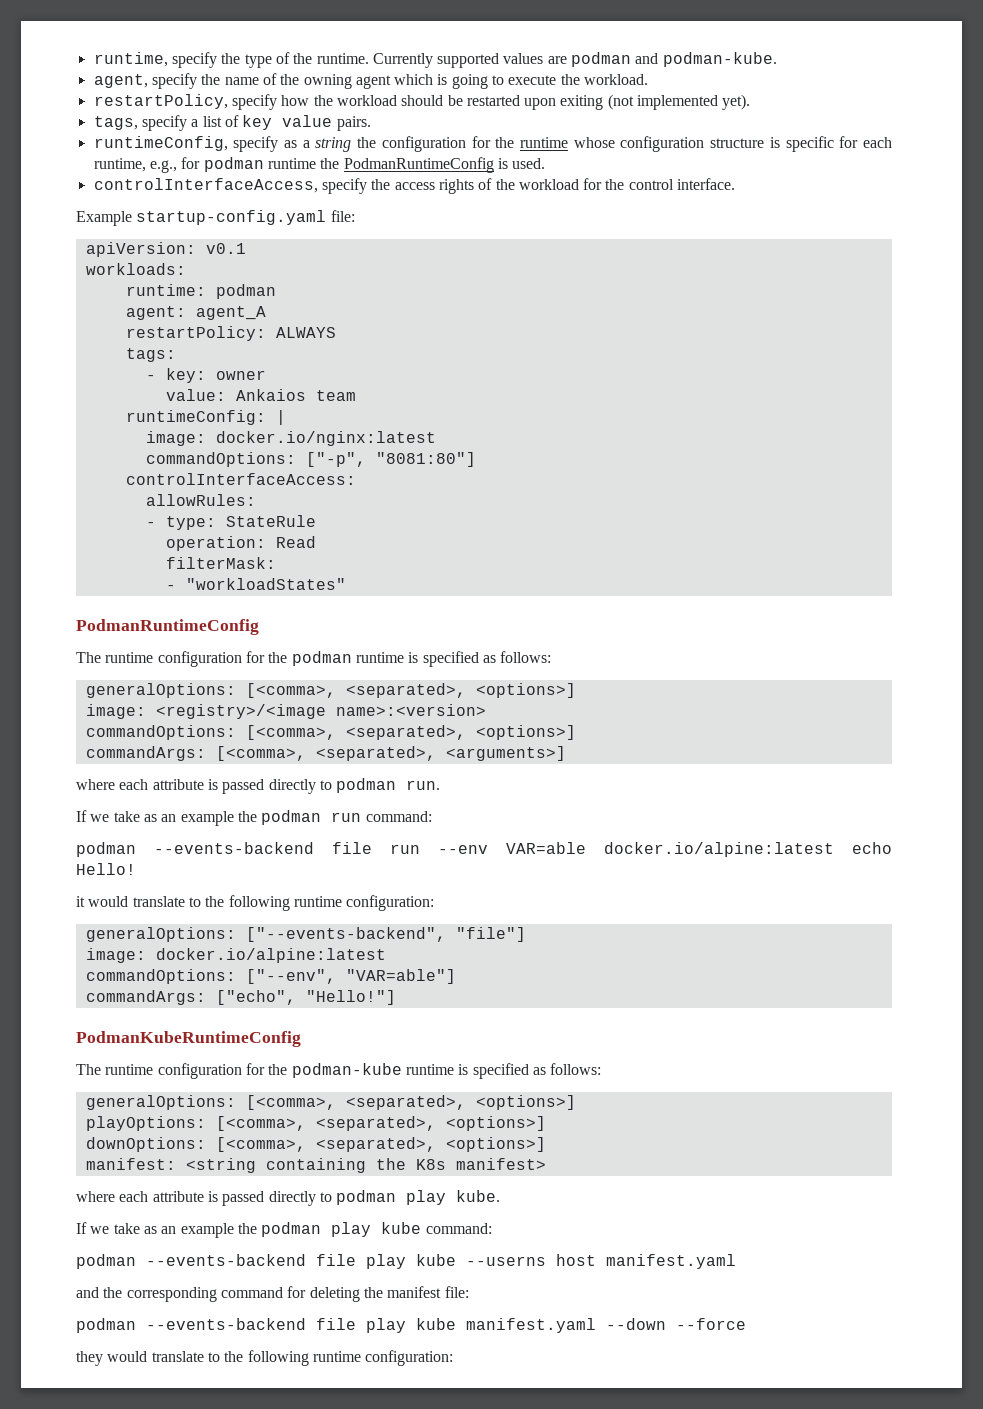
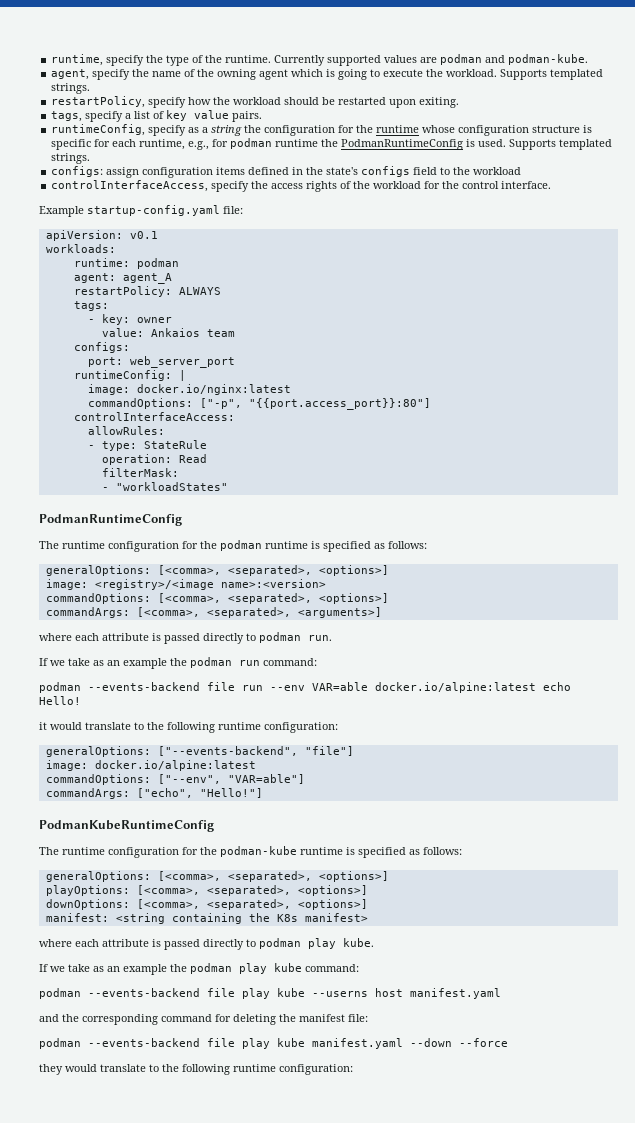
(649, 79) none -> [500,69,604,80] [51,83,91,94] Supports templated strings.
[560,94,751,110] exiting (not implemented yet). -> [419,97,460,108] exiting.
(546, 163) none -> [509,139,613,150] [51,153,91,164] [51,166,522,178] Supports templated strings. // configs: assign configuration items defined in the state's configs field to the workload
(356, 395) none -> [73,342,130,353] [87,356,235,368] // configs: // port: web_server_port
[375,452,476,467] "8081:80"] -> [248,398,431,410] "{{port.access_port}}:80"]

